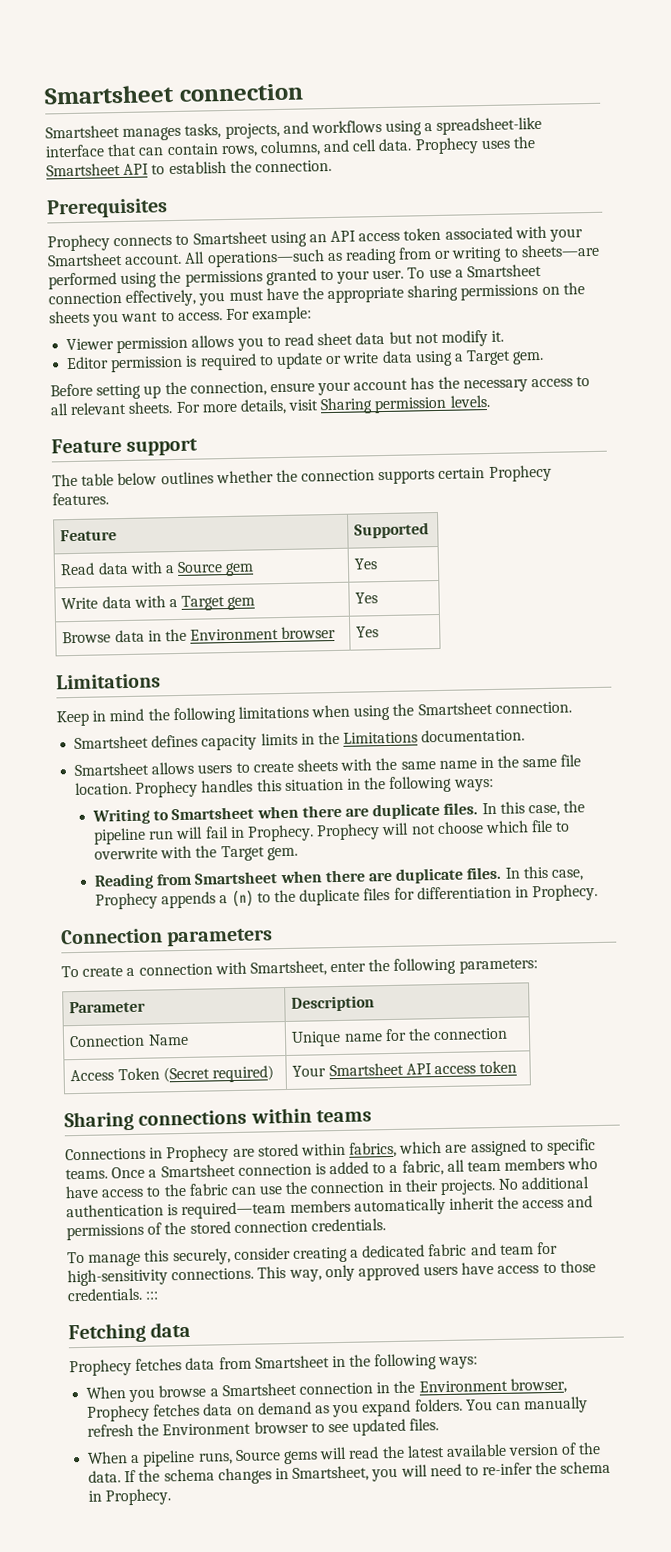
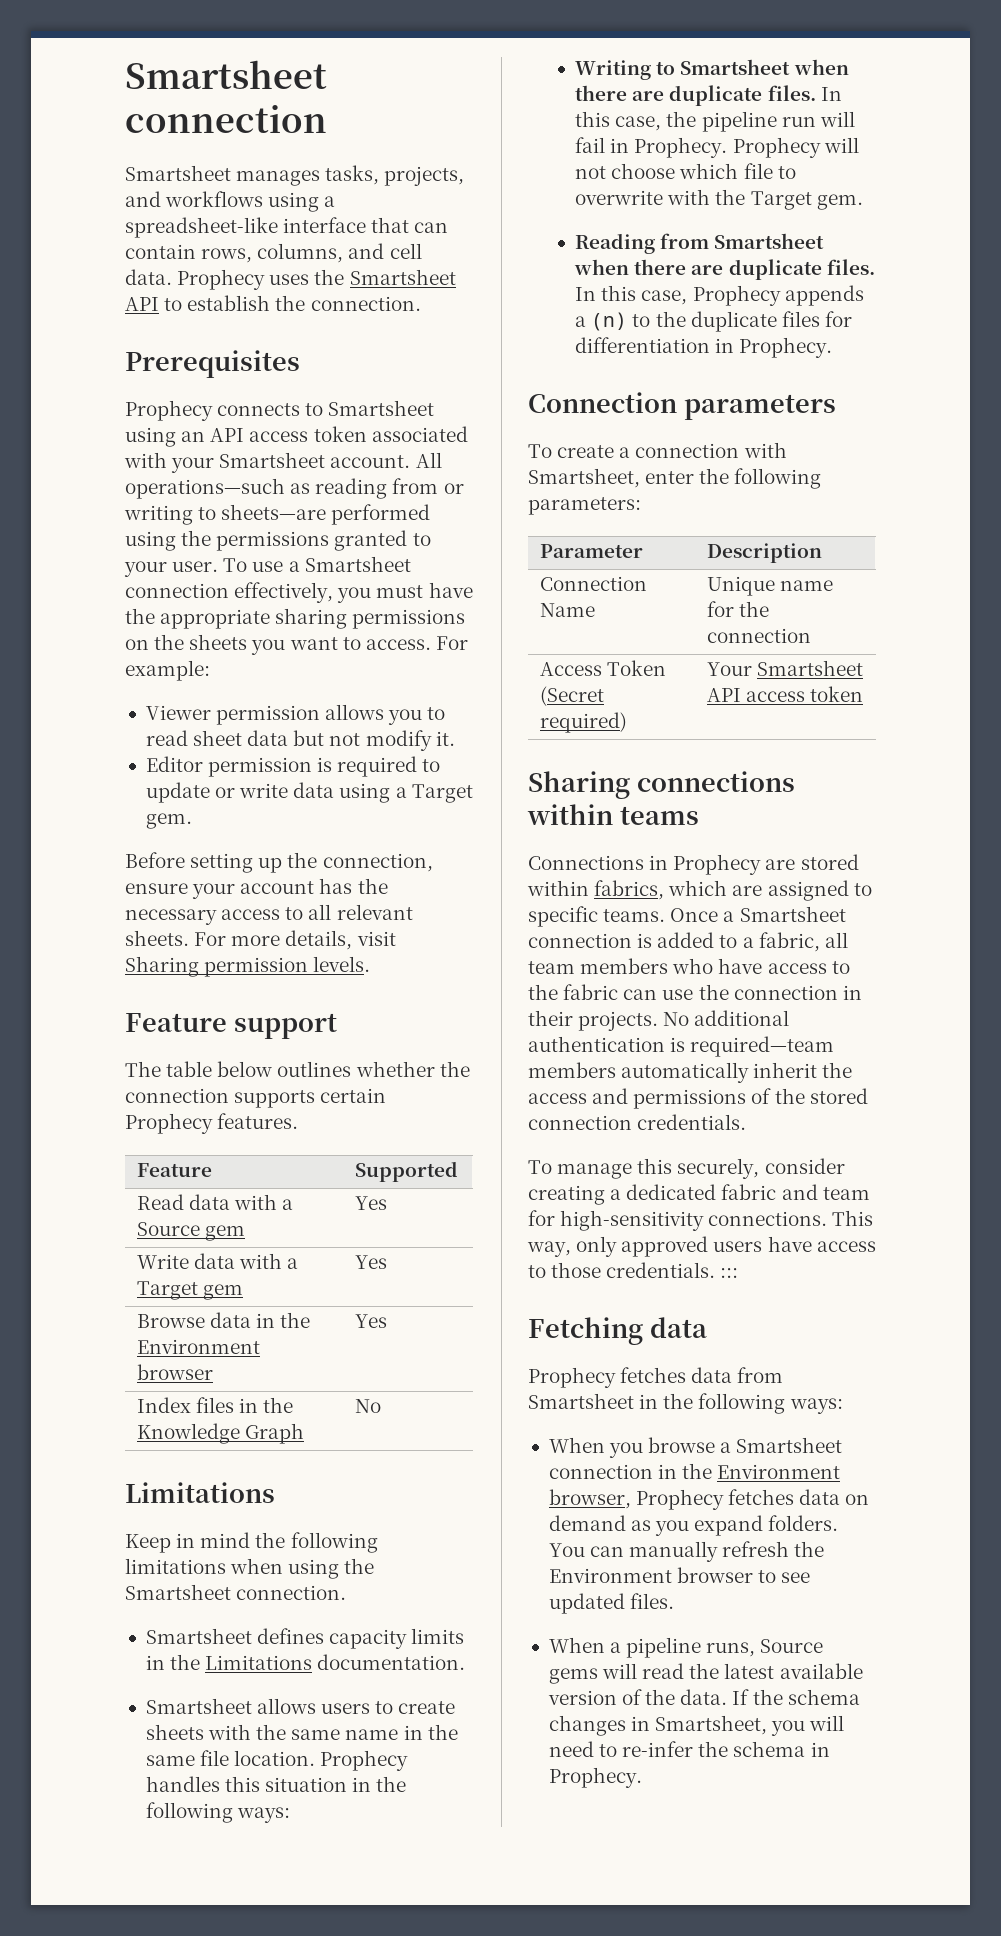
(380, 632) none -> [137,1397,294,1413] [137,1423,305,1444] [355,1399,382,1413] // Index files in the Knowledge Graph | No

